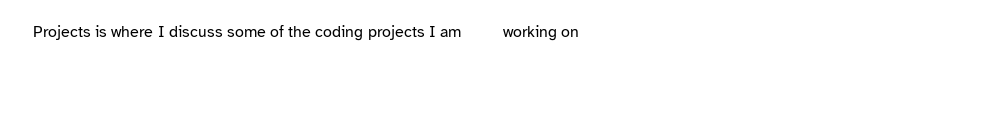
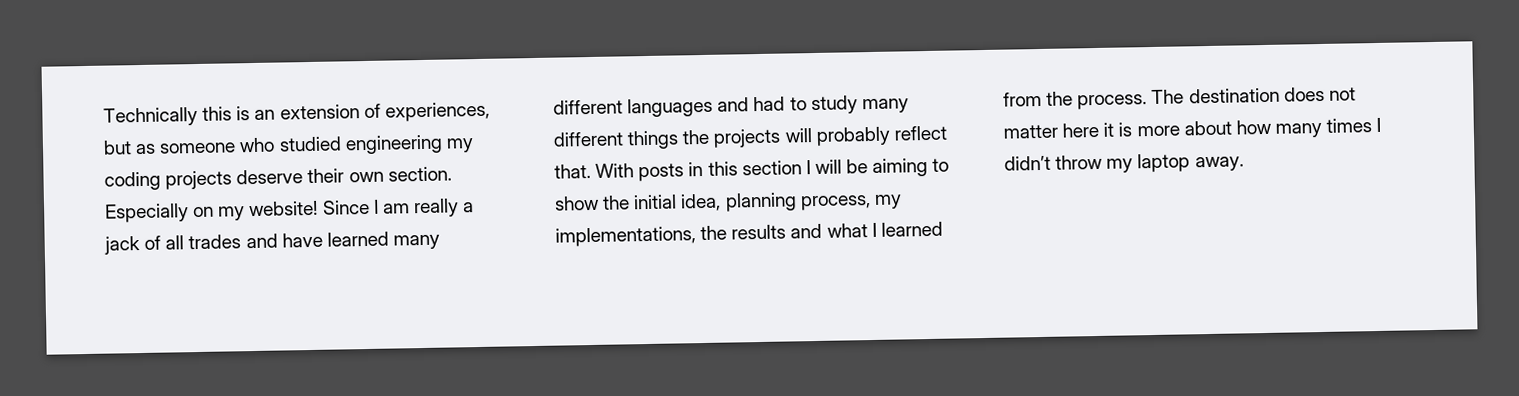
[33,25,580,41] Projects is where I discuss some of the coding projects I am working on -> [103,101,490,127] [103,134,474,155] [104,166,452,191] [105,198,475,223] [104,231,440,255] [553,95,909,118] [553,125,947,150] [554,157,950,182] [554,192,902,212] [555,221,943,247] [1003,86,1356,110] [1003,117,1382,139] [1004,153,1244,173] Technically this is an extension of experiences, but as someone who studied engineering my coding projects deserve their own section. Especially on my website! Since I am really a jack of all trades and have learned many different languages and had to study many different things the projects will probably reflect that. With posts in this section I will be aiming to show the initial idea, planning process, my implementations, the results and what I learned from the process. The destination does not matter here it is more about how many times I didn’t throw my laptop away.

